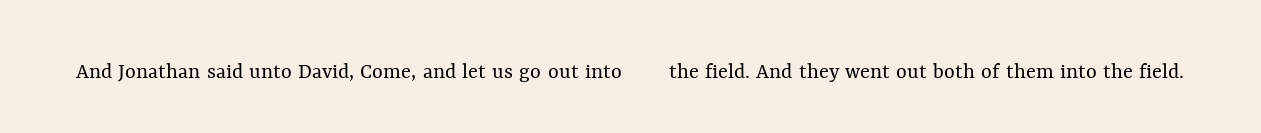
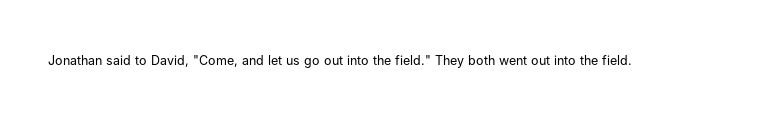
[76,63,112,78] And -> (48, 60) none
[248,63,417,81] unto David, Come, -> [135,55,238,67] to David, "Come,
[705,63,1054,82] field. And they went out both of them -> [395,55,550,68] field." They both went out

